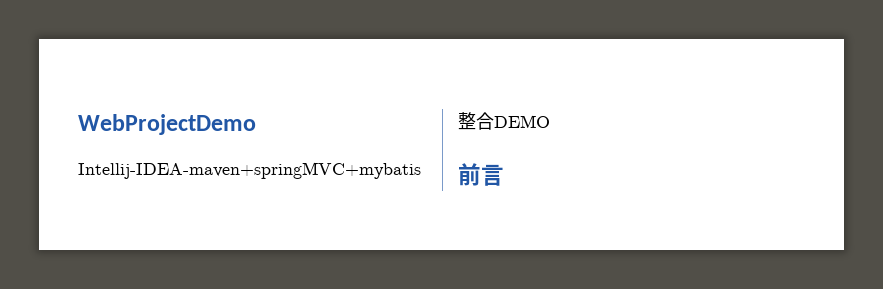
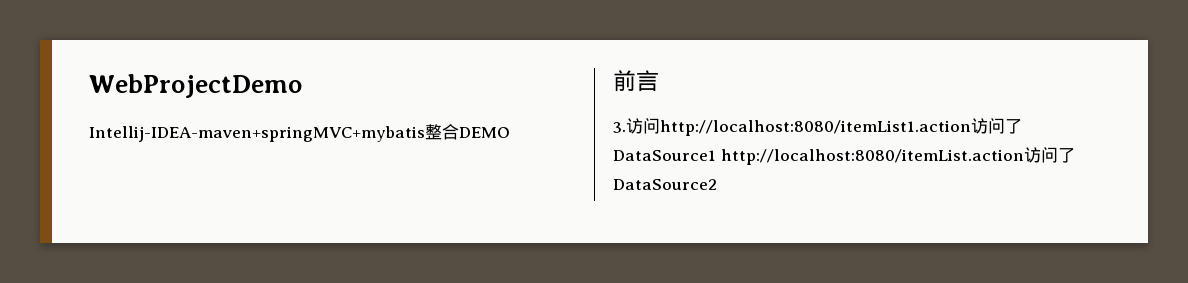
(504, 175) none -> [613,118,1022,136] [613,147,1075,165] [613,179,717,190] // 3.访问http://localhost:8080/itemList1.action访问了DataSource1 http://localhost:8080/itemList.action访问了DataSource2

